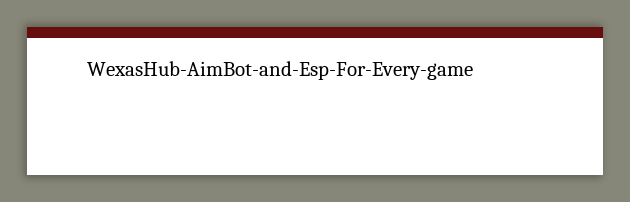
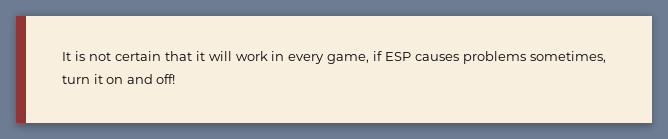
[87,61,473,80] WexasHub-AimBot-and-Esp-For-Every-game -> [62,51,606,64] [62,74,176,84] It is not certain that it will work in every game, if ESP causes problems sometimes, turn it on and off!

